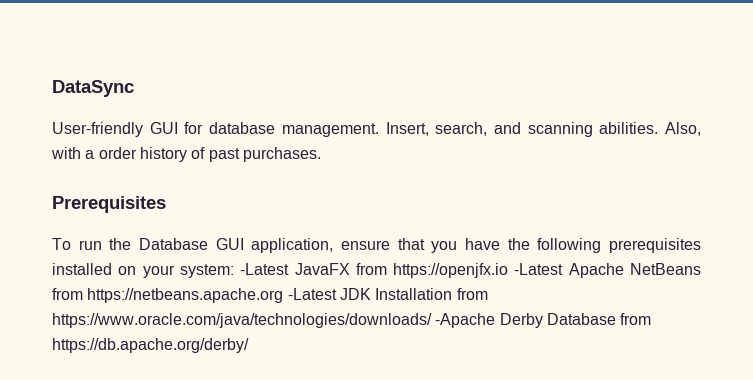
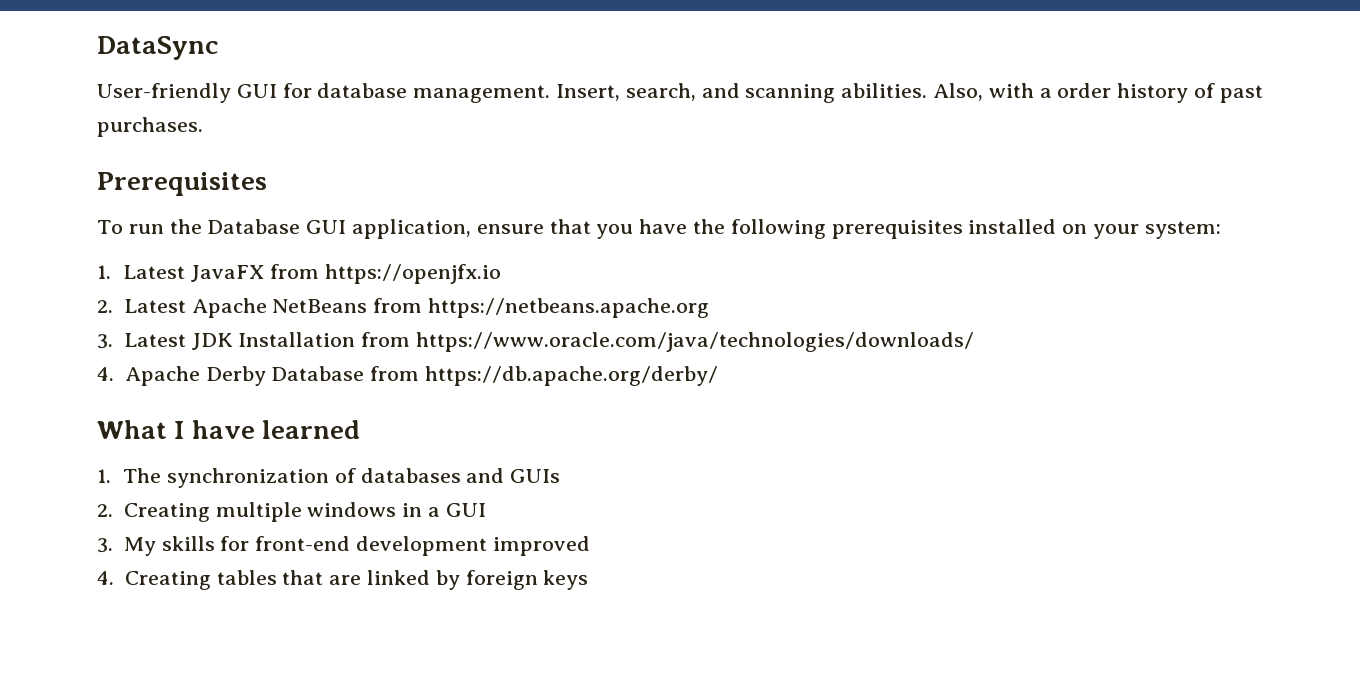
[240,263,290,275] -Latest -> [97,265,186,279] // 1. Latest
[514,263,564,275] -Latest -> [97,299,186,313] // 2. Latest
[287,288,337,300] -Latest -> [97,333,186,349] // 3. Latest
[435,313,496,328] -Apache -> [97,366,200,386] // 4. Apache
(249, 345) none -> [97,420,360,439] [97,468,561,488] [97,502,486,522] [97,536,590,556] [97,570,589,590] // What I have learned // 1. The synchronization of databases and GUIs // 2. Creating multiple windows in a GUI // 3. My skills for front-end development improved // 4. Creating tables that are linked by foreign keys

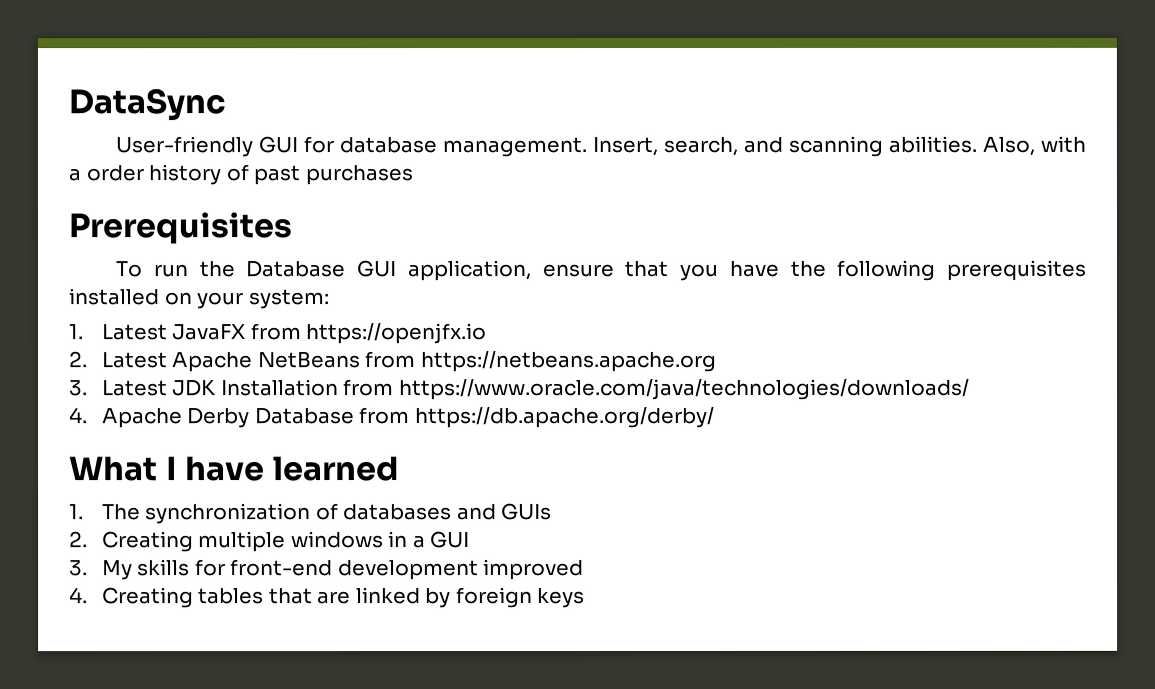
[97,117,203,137] purchases. -> [304,165,413,186] purchases

